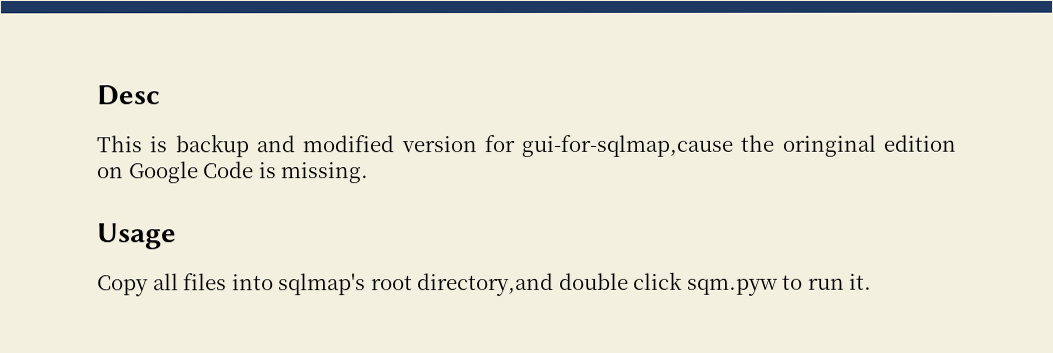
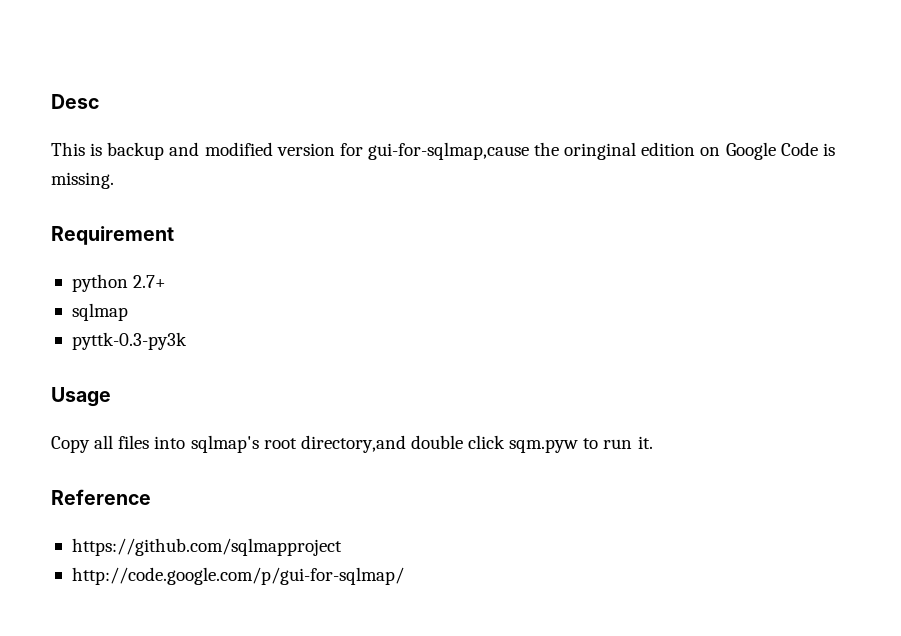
(370, 173) none -> [51,226,174,245] [71,274,167,292] [71,303,128,321] [71,332,187,350] // Requirement // python 2.7+ // sqlmap // pyttk-0.3-py3k
(873, 281) none -> [51,489,151,505] [71,538,342,556] [71,567,404,585] // Reference // https://github.com/sqlmapproject // http://code.google.com/p/gui-for-sqlmap/

